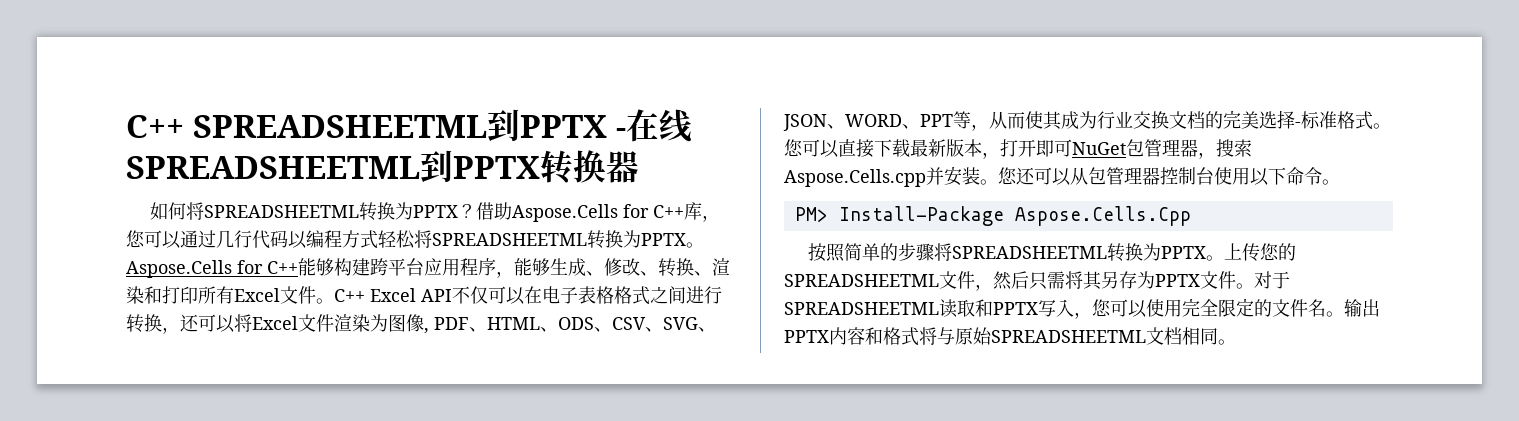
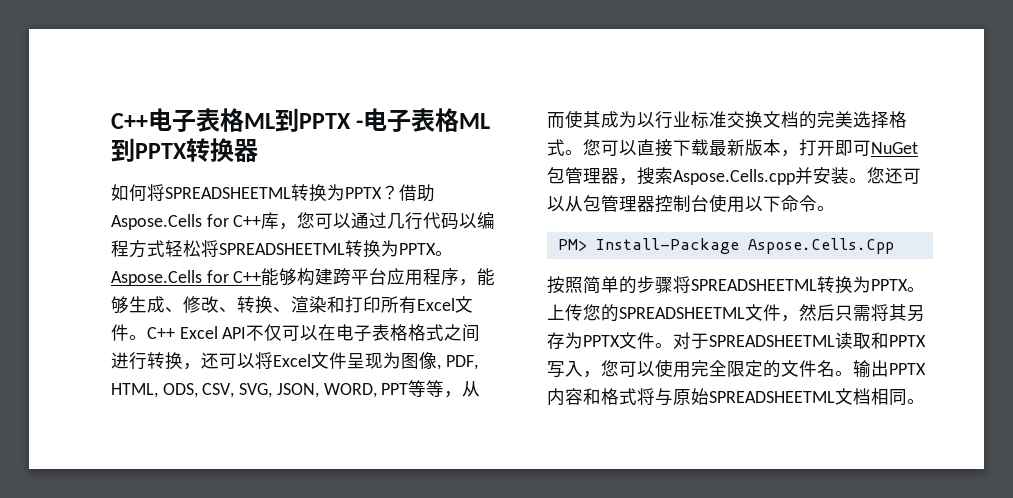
[126,109,692,143] [126,156,420,179] C++ SPREADSHEETML到PPTX -在线SPREADSHEETML -> [111,108,491,132] C++电子表格ML到PPTX -电子表格ML
[334,314,370,332] 渲染 -> [347,353,383,369] 呈现
[434,317,716,332] [783,114,953,131] PDF、HTML、ODS、CSV、SVG、JSON、WORD、PPT -> [445,355,478,370] [111,380,427,398] PDF, HTML, ODS, CSV, SVG, JSON, WORD, PPT等
[1097,111,1133,129] 行业 -> [637,111,727,129] 以行业标准
[1295,111,1337,129] -标准 -> (889, 120) none

